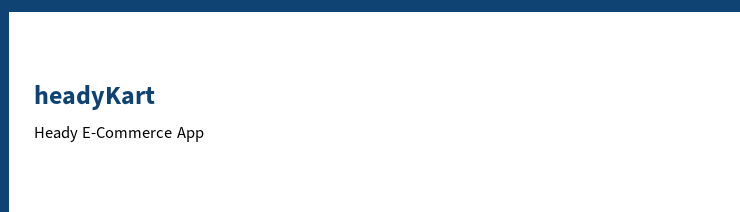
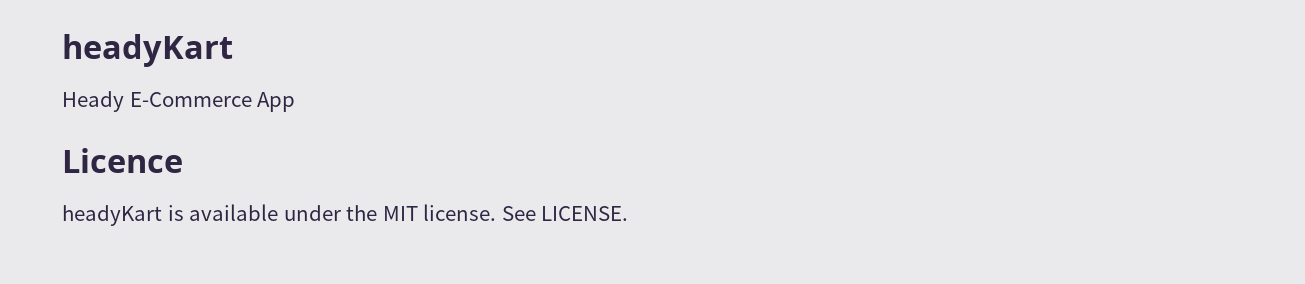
(204, 134) none -> [62,148,183,173] [62,204,629,226] // Licence // headyKart is available under the MIT license. See LICENSE.

